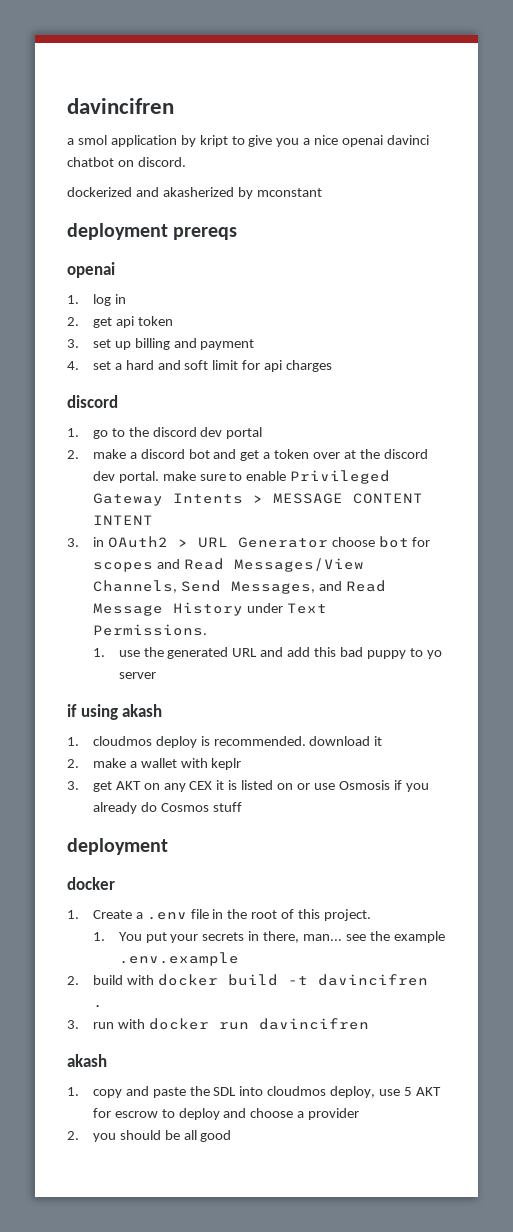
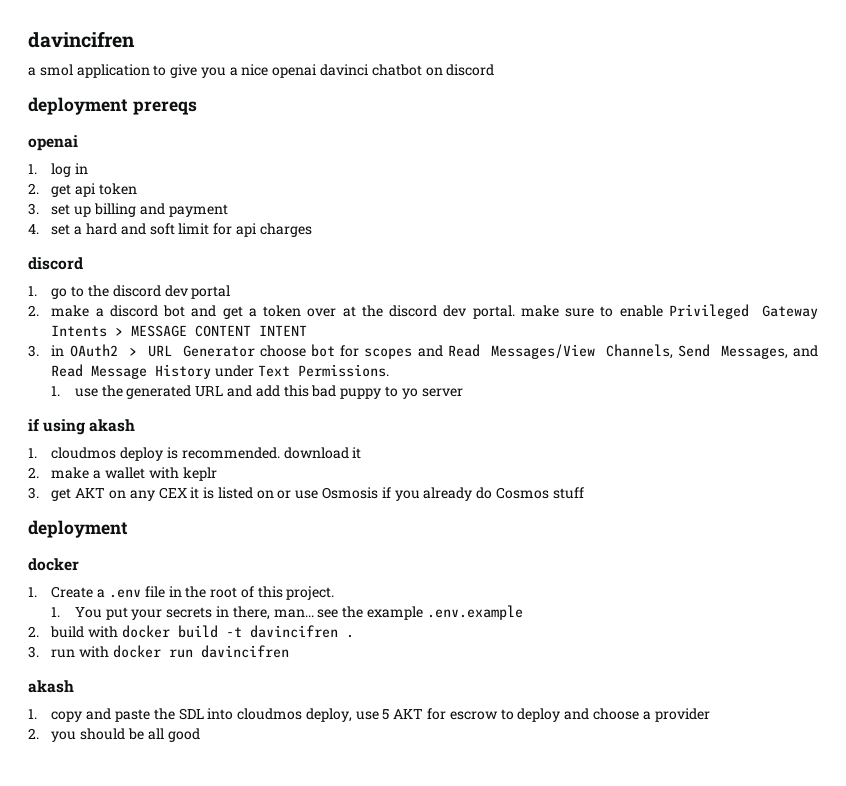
[180,135,228,147] by kript -> (150, 71) none
[137,157,186,167] [67,187,322,199] discord. // dockerized and akasherized by mconstant -> [446,64,495,76] discord

